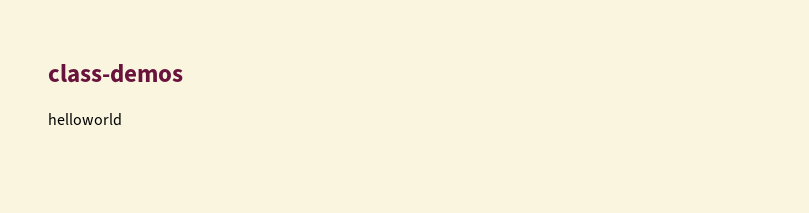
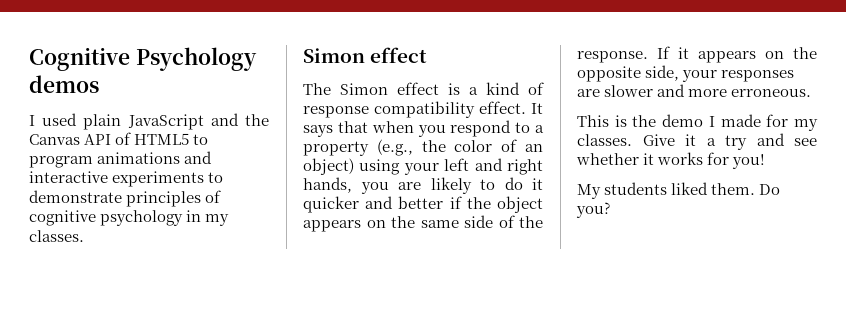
[48,64,183,83] [48,113,122,126] class-demos // helloworld -> [29,47,257,71] [29,75,99,93] [29,113,269,130] [29,132,209,145] [29,151,213,168] [29,171,224,187] [29,190,222,207] [29,210,230,226] [29,230,84,242] [303,47,428,63] [303,82,544,95] [303,101,543,118] [303,120,544,137] [303,139,543,156] [303,158,543,175] [303,177,543,194] [303,196,543,213] [303,215,543,232] [577,46,817,63] [577,65,795,82] [577,84,812,97] [577,114,818,131] [577,133,817,150] [576,152,766,169] [577,182,781,199] [576,202,610,218] Cognitive Psychology demos // I used plain JavaScript and the Canvas API of HTML5 to program animations and interactive experiments to demonstrate principles of cognitive psychology in my classes. // Simon effect // The Simon effect is a kind of response compatibility effect. It says that when you respond to a property (e.g., the color of an object) using your left and right hands, you are likely to do it quicker and better if the object appears on the same side of the response. If it appears on the opposite side, your responses are slower and more erroneous. // This is the demo I made for my classes. Give it a try and see whether it works for you! // My students liked them. Do you?

